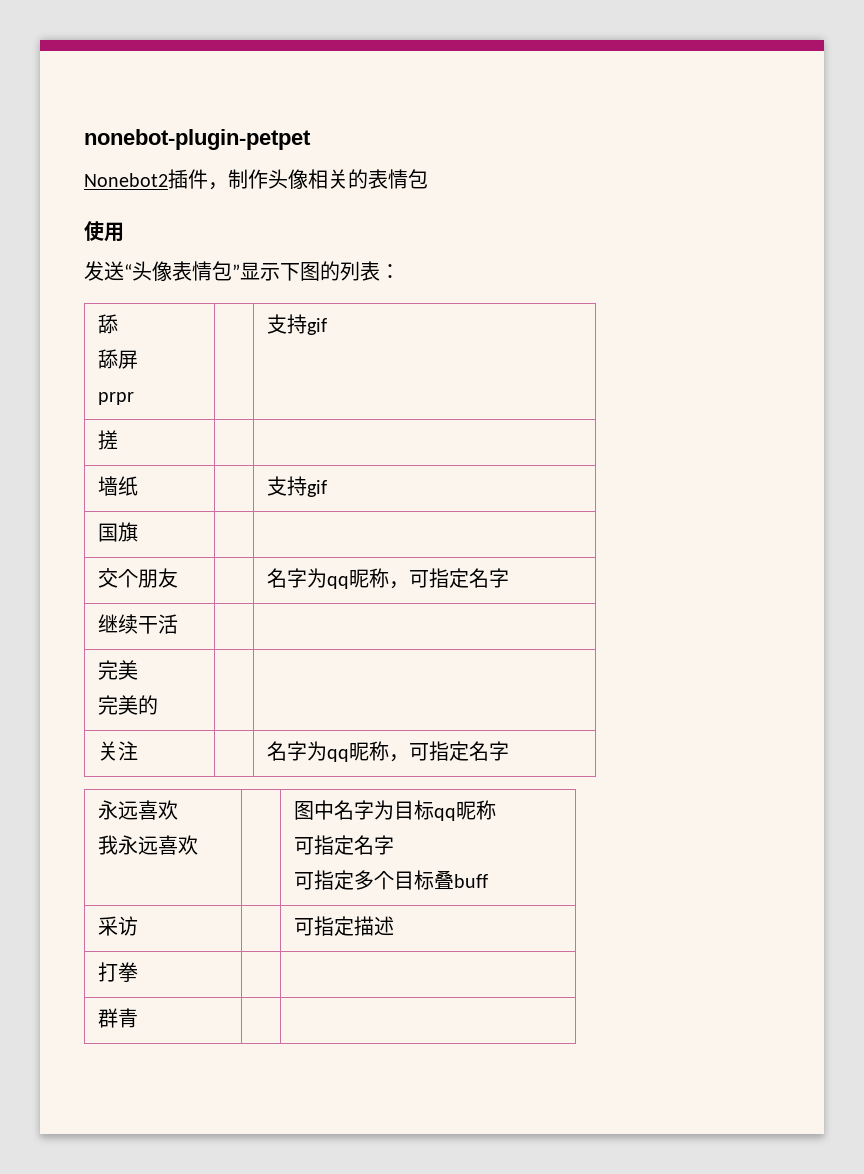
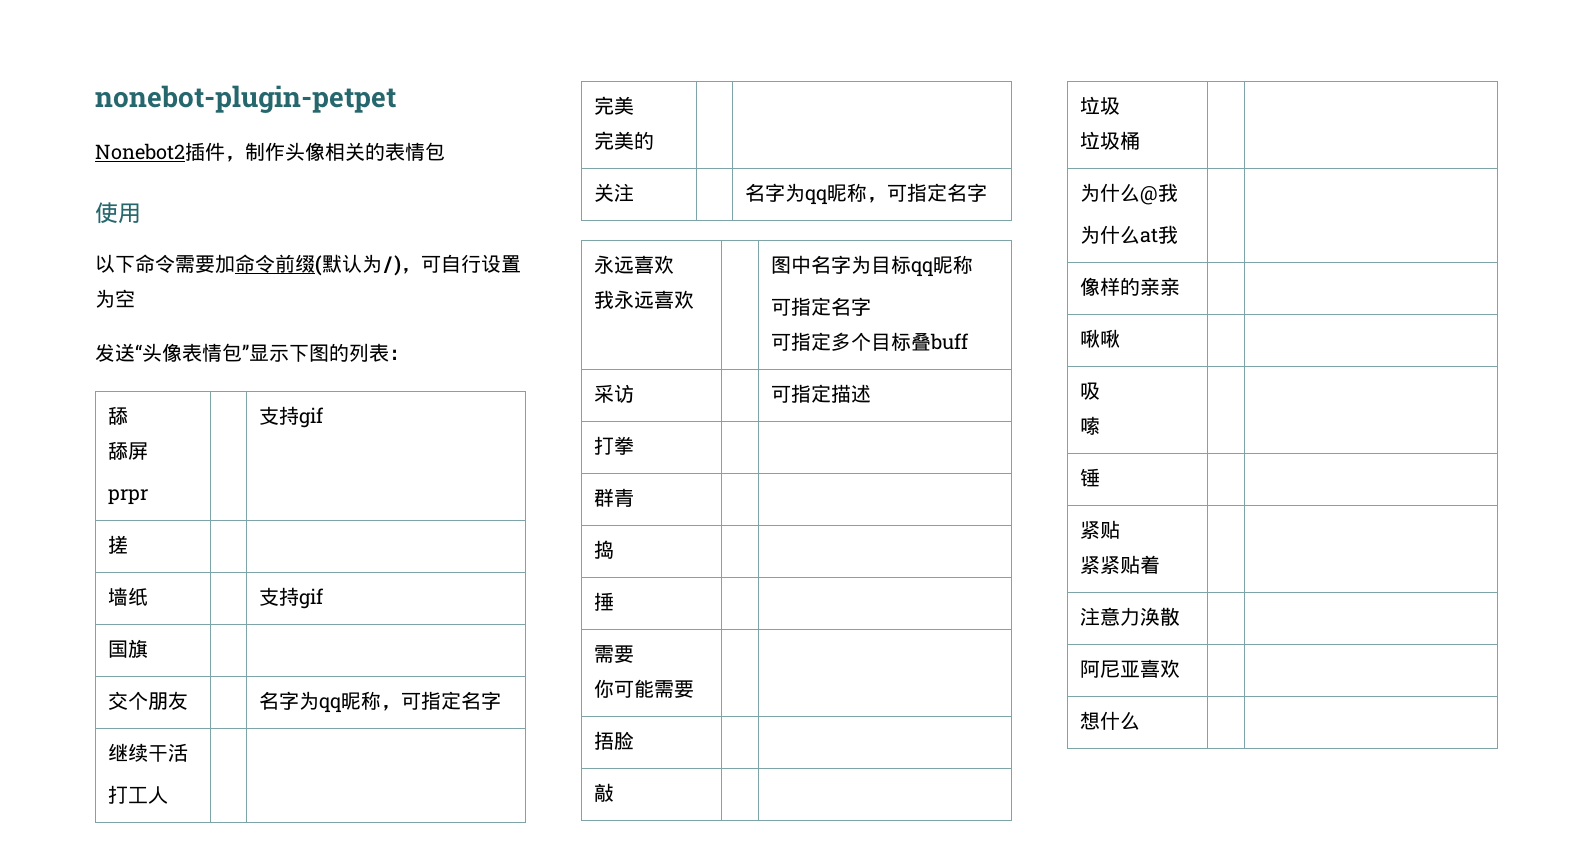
(124, 232) none -> [95,254,521,276] [95,289,135,308] // 以下命令需要加命令前缀(默认为/)，可自行设置为空
(179, 624) none -> [108,785,169,804] // 打工人
(139, 1018) none -> [594,540,615,559] [594,592,615,611] [594,645,635,663] [594,679,695,698] [594,731,635,750] [594,783,615,802] [1080,96,1121,115] [1080,131,1141,150] [1080,183,1179,205] [1080,225,1179,244] [1080,277,1181,296] [1080,329,1121,348] [1080,382,1101,400] [1080,416,1101,435] [1080,468,1101,487] [1080,520,1121,539] [1080,555,1161,574] [1080,607,1181,626] [1080,659,1181,678] [1080,711,1141,730] // 捣 | | // 捶 | | // 需要 // 你可能需要 | | // 捂脸 | | // 敲 | | // 垃圾 // 垃圾桶 | | // 为什么@我 // 为什么at我 | | // 像样的亲亲 | | // 啾啾 | | // 吸 // 嗦 | | // 锤 | | // 紧贴 // 紧紧贴着 | | // 注意力涣散 | | // 阿尼亚喜欢 | | // 想什么 | |

